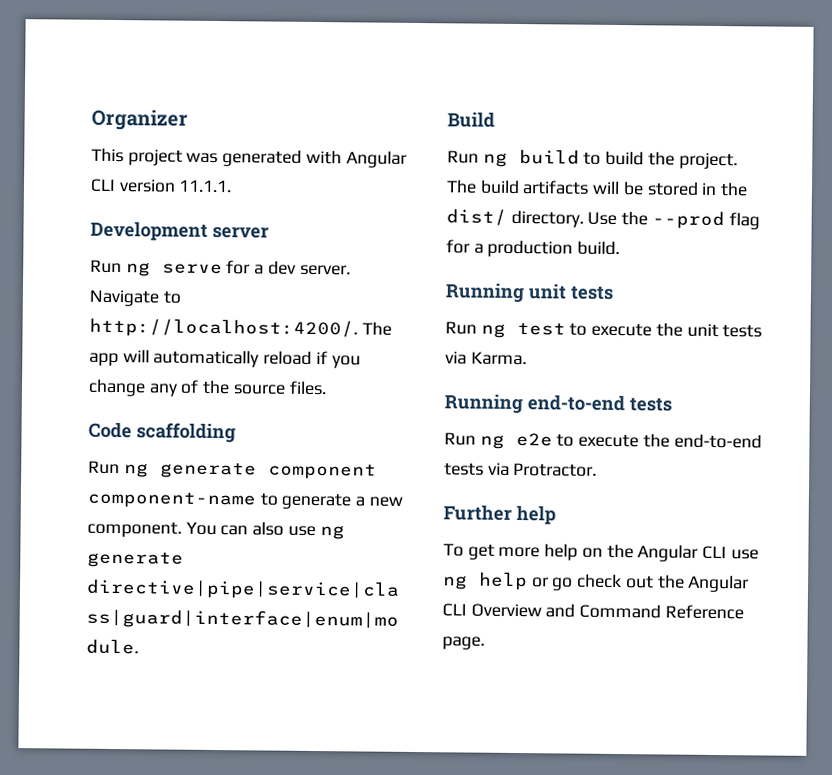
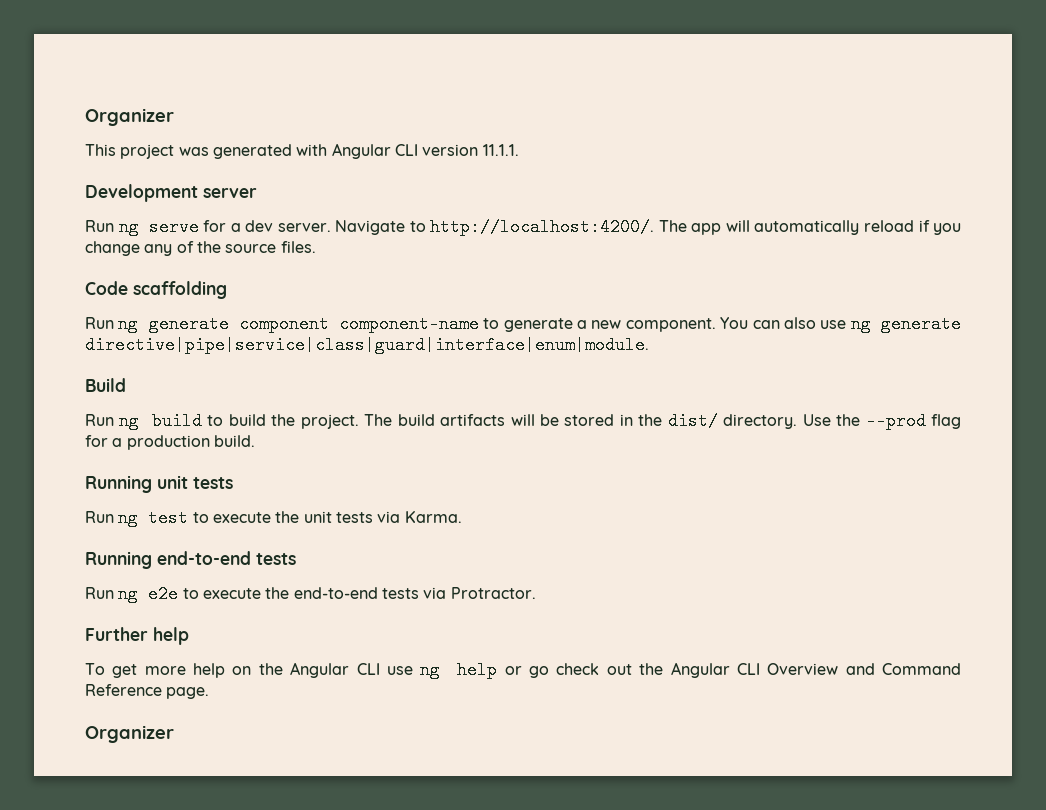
(485, 643) none -> [85,725,174,743] // Organizer

